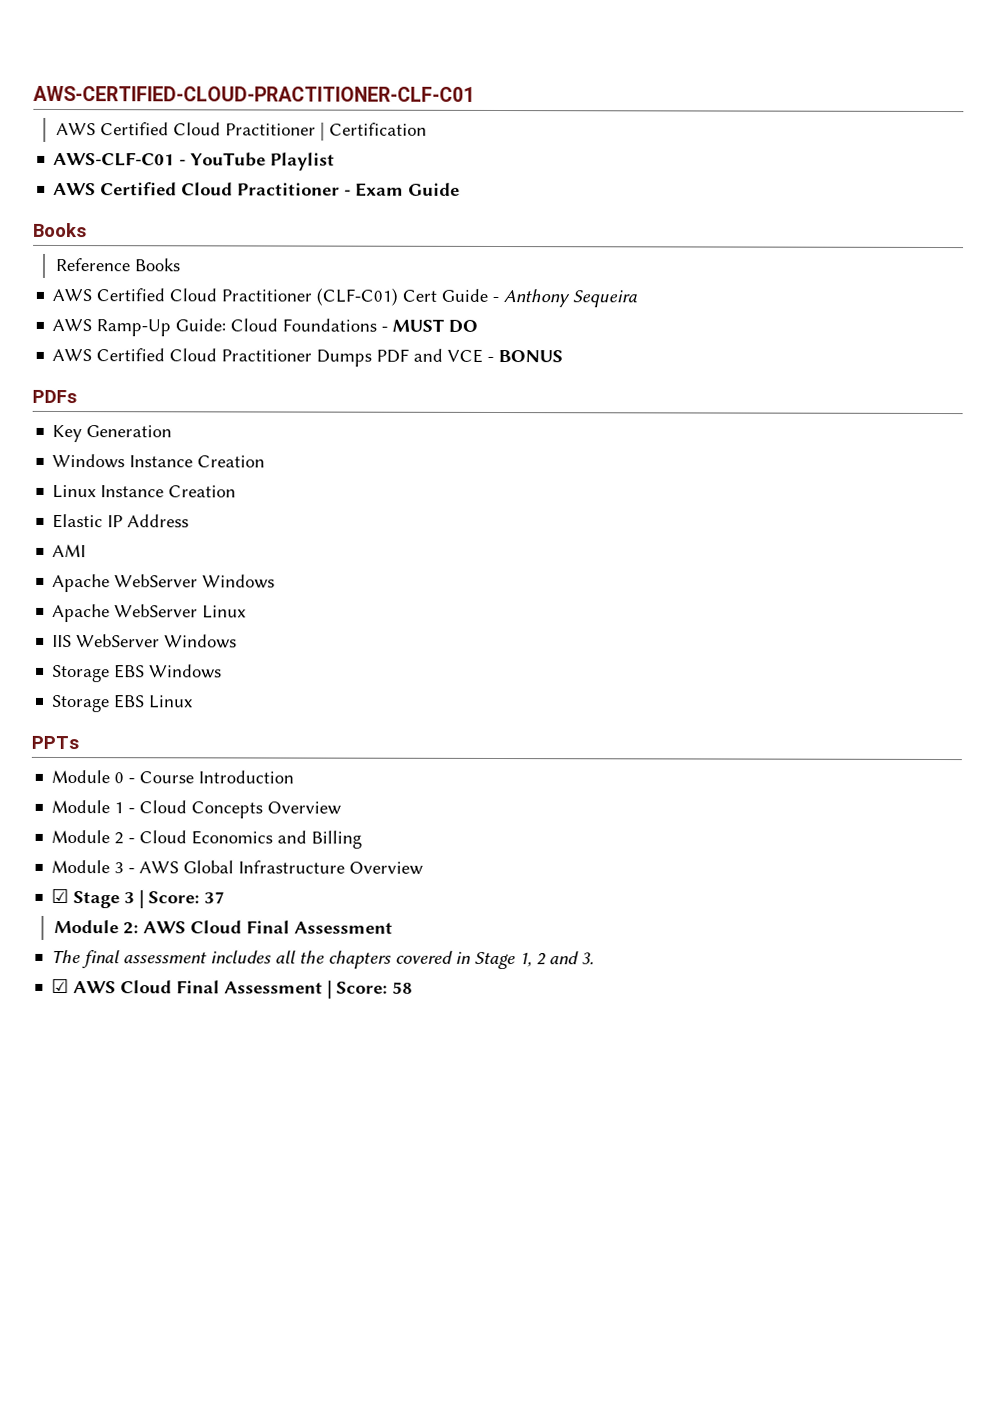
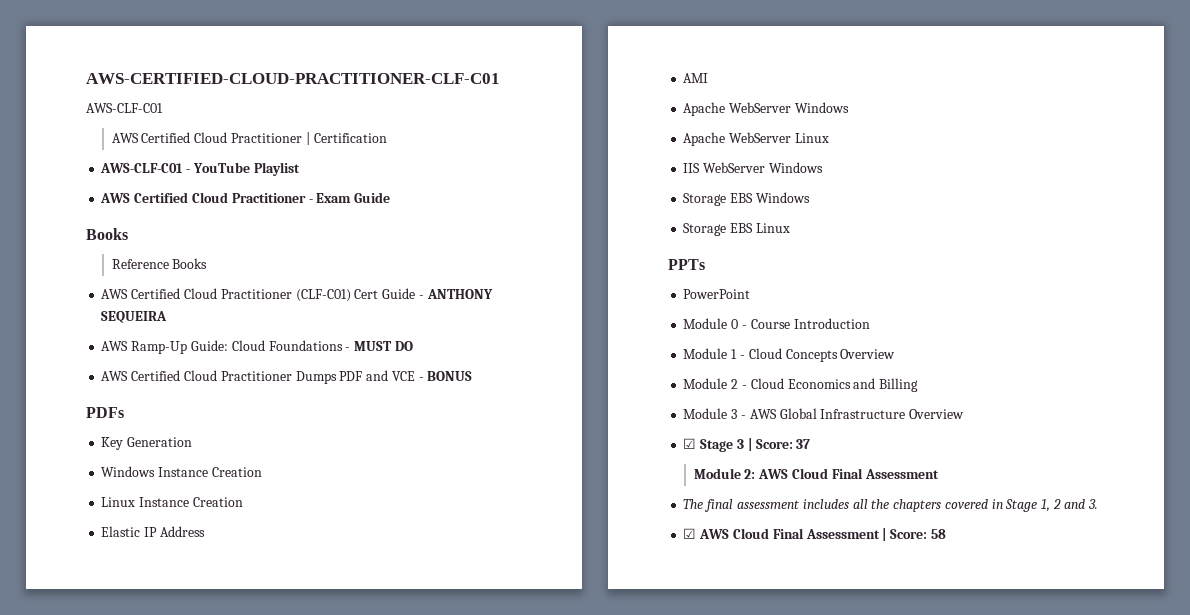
(475, 93) none -> [86,103,163,113] // AWS-CLF-C01
[503,289,638,308] Anthony Sequeira -> [426,289,493,299] [101,311,168,323] ANTHONY SEQUEIRA
(79, 742) none -> [683,289,751,299] // PowerPoint

